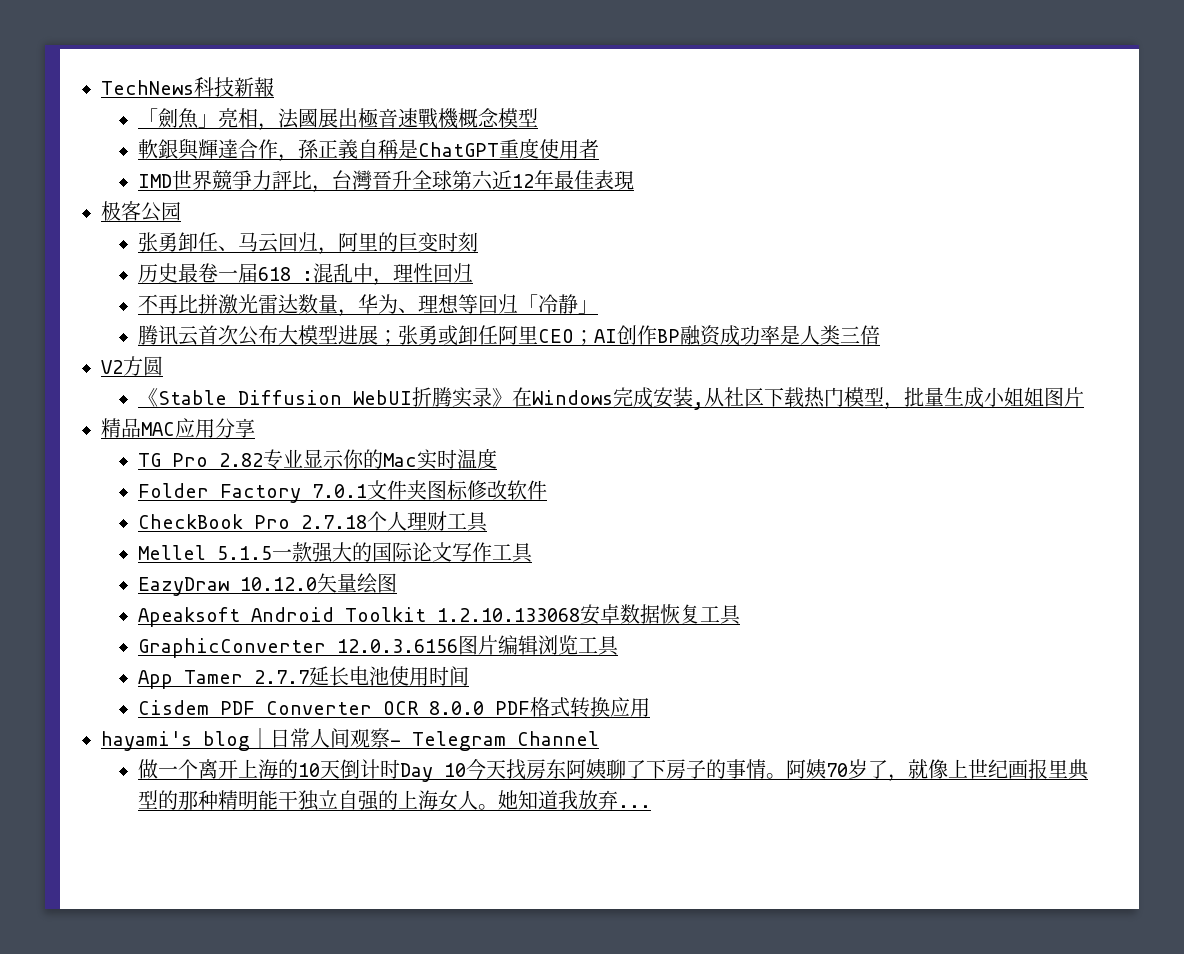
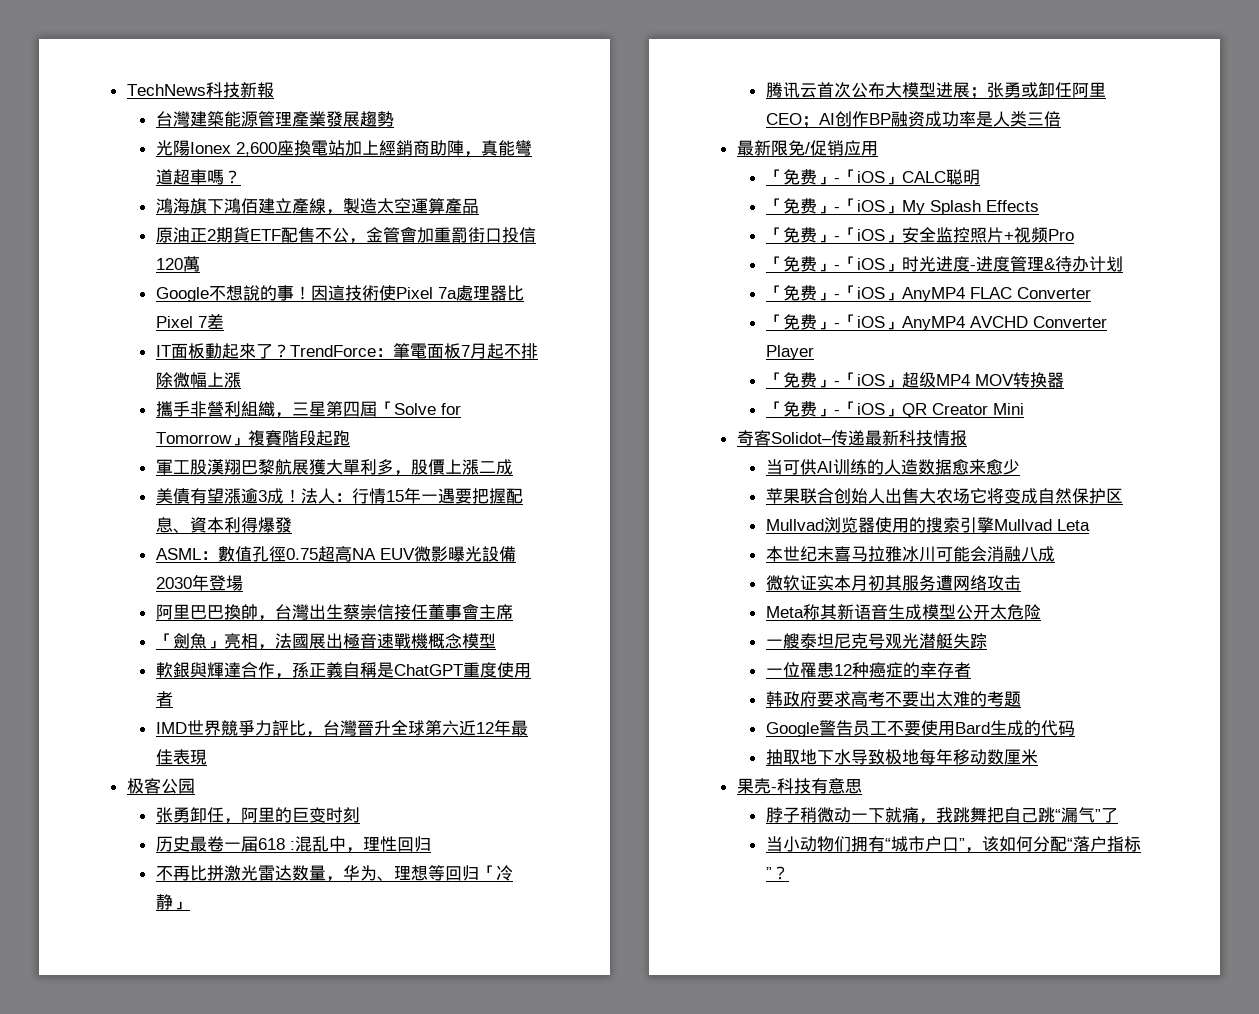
(274, 87) none -> [155,111,394,127] [155,140,532,157] [155,169,241,185] [155,198,479,215] [155,226,536,244] [155,256,200,272] [155,284,524,302] [155,314,224,329] [155,343,538,359] [155,372,241,388] [155,401,461,418] [155,429,350,446] [155,459,513,476] [155,487,523,504] [155,517,292,533] [155,546,516,562] [155,574,243,591] [155,603,513,621] // 台灣建築能源管理產業發展趨勢 // 光陽Ionex 2,600座換電站加上經銷商助陣，真能彎道超車嗎？ // 鴻海旗下鴻佰建立產線，製造太空運算產品 // 原油正2期貨ETF配售不公，金管會加重罰街口投信120萬 // Google不想說的事！因這技術使Pixel 7a處理器比Pixel 7差 // IT面板動起來了？TrendForce：筆電面板7月起不排除微幅上漲 // 攜手非營利組織，三星第四屆「Solve for Tomorrow」複賽階段起跑 // 軍工股漢翔巴黎航展獲大單利多，股價上漲二成 // 美債有望漲逾3成！法人：行情15年一遇要把握配息、資本利得爆發 // ASML：數值孔徑0.75超高NA EUV微影曝光設備2030年登場 // 阿里巴巴換帥，台灣出生蔡崇信接任董事會主席
[217,232,318,253] 、马云回归 -> (224, 815) none
[101,356,163,376] [137,387,1084,410] [101,418,255,438] [137,448,497,470] [137,480,547,503] [137,511,488,532] [137,542,533,563] [137,573,397,596] [137,604,741,627] [137,635,619,658] [137,666,469,689] [137,697,650,718] [101,728,599,751] [137,759,1089,782] [137,790,651,811] V2方圆 // 《Stable Diffusion WebUI折腾实录》在Windows完成安装,从社区下载热门模型，批量生成小姐姐图片 // 精品MAC应用分享 // TG Pro 2.82专业显示你的Mac实时温度 // Folder Factory 7.0.1文件夹图标修改软件 // CheckBook Pro 2.7.18个人理财工具 // Mellel 5.1.5一款强大的国际论文写作工具 // EazyDraw 10.12.0矢量绘图 // Apeaksoft Android Toolkit 1.2.10.133068安卓数据恢复工具 // GraphicConverter 12.0.3.6156图片编辑浏览工具 // App Tamer 2.7.7延长电池使用时间 // Cisdem PDF Converter OCR 8.0.0 PDF格式转换应用 // hayami's blog｜日常人间观察- Telegram Channel // 做一个离开上海的10天倒计时Day 10今天找房东阿姨聊了下房子的事情。阿姨70岁了，就像上世纪画报里典型的那种精明能干独立自强的上海女人。她知道我放弃... -> [736,140,878,156] [765,169,980,185] [765,198,1039,215] [765,227,1074,243] [765,256,1123,272] [765,285,1091,302] [765,314,1107,331] [765,345,814,360] [765,372,1064,388] [765,401,1024,418] [736,430,967,446] [765,459,1020,475] [765,488,1123,504] [765,517,1090,533] [765,546,1055,562] [765,575,1021,591] [765,604,1041,620] [765,633,987,649] [765,662,971,678] [765,691,1021,707] [765,720,1075,737] [765,748,1038,765] [736,778,862,794] [765,807,1118,824] [765,836,1141,853] [765,866,789,880] 最新限免/促销应用 // 「免费」-「iOS」CALC聪明 // 「免费」-「iOS」My Splash Effects // 「免费」-「iOS」安全监控照片+视频Pro // 「免费」-「iOS」时光进度-进度管理&待办计划 // 「免费」-「iOS」AnyMP4 FLAC Converter // 「免费」-「iOS」AnyMP4 AVCHD Converter Player // 「免费」-「iOS」超级MP4 MOV转换器 // 「免费」-「iOS」QR Creator Mini // 奇客Solidot–传递最新科技情报 // 当可供AI训练的人造数据愈来愈少 // 苹果联合创始人出售大农场它将变成自然保护区 // Mullvad浏览器使用的搜索引擎Mullvad Leta // 本世纪末喜马拉雅冰川可能会消融八成 // 微软证实本月初其服务遭网络攻击 // Meta称其新语音生成模型公开太危险 // 一艘泰坦尼克号观光潜艇失踪 // 一位罹患12种癌症的幸存者 // 韩政府要求高考不要出太难的考题 // Google警告员工不要使用Bard生成的代码 // 抽取地下水导致极地每年移动数厘米 // 果壳-科技有意思 // 脖子稍微动一下就痛，我跳舞把自己跳“漏气”了 // 当小动物们拥有“城市户口”，该如何分配“落户指标”？

